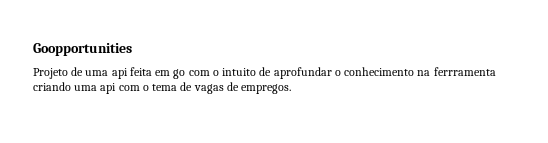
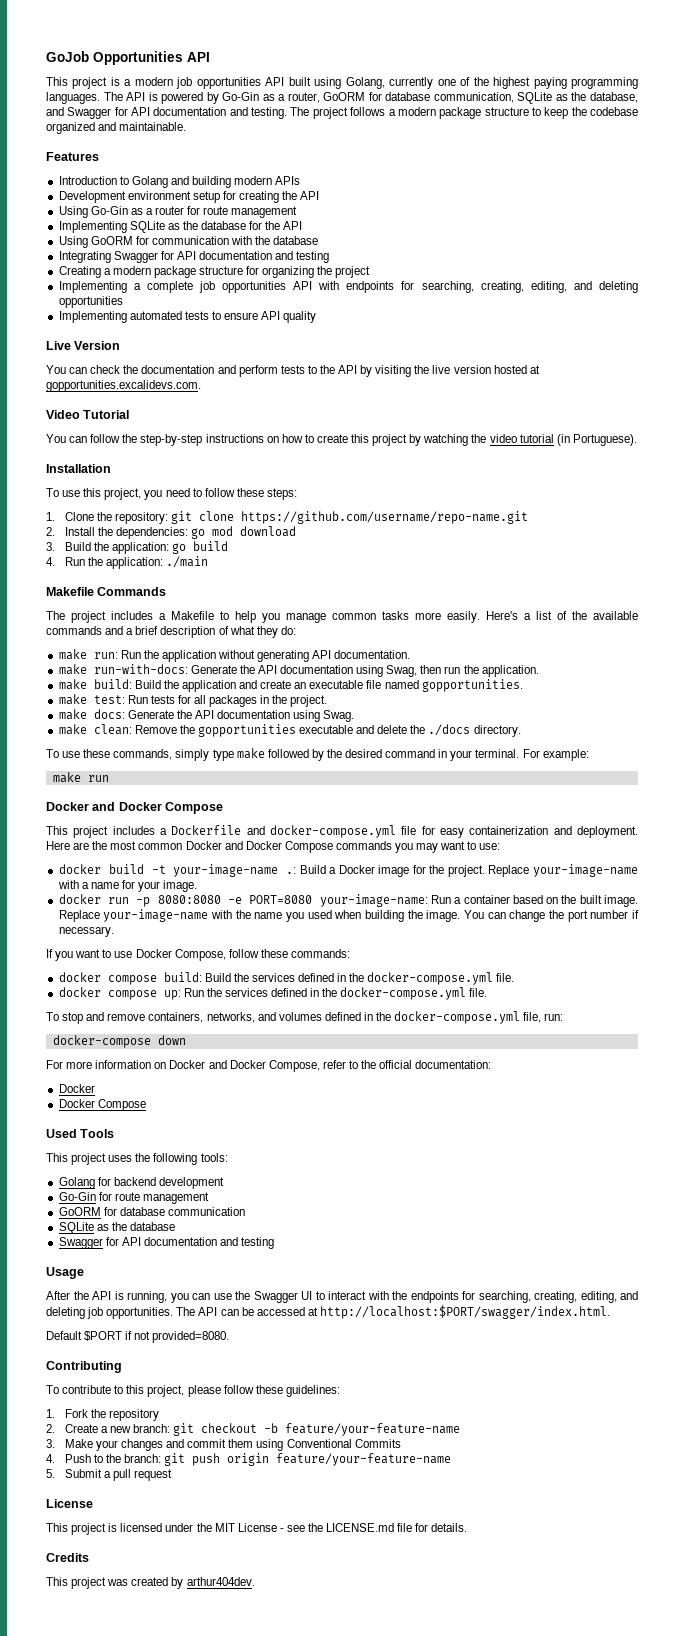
[33,43,132,56] [33,67,496,79] [33,82,292,94] Goopportunities // Projeto de uma api feita em go com o intuito de aprofundar o conhecimento na ferrramenta criando uma api com o tema de vagas de empregos. -> [46,51,210,65] [46,77,638,89] [46,92,638,104] [46,107,639,119] [46,122,187,134] [46,152,99,161] [58,176,301,188] [58,191,320,203] [58,206,298,218] [58,221,303,233] [58,236,319,248] [58,251,330,263] [58,266,371,278] [58,281,638,293] [58,296,123,308] [58,311,317,323] [46,341,121,350] [46,365,540,377] [46,380,201,392] [46,410,130,419] [46,434,637,446] [46,464,111,473] [46,488,297,500] [46,511,529,524] [46,526,297,539] [46,541,229,554] [46,556,209,569] [46,587,167,596] [46,611,638,623] [46,626,296,638] [58,649,411,662] [58,664,539,677] [58,679,523,692] [58,694,328,707] [58,709,355,722] [58,724,521,737] [46,748,589,761] [52,772,109,783] [46,802,224,814] [46,825,638,838] [46,841,501,853] [58,864,638,877] [57,880,198,892] [58,894,638,907] [58,909,639,922] [58,926,114,937] [46,949,350,961] [58,972,515,985] [58,987,488,1000] [46,1011,564,1024] [52,1035,186,1048] [46,1060,492,1072] [58,1084,95,1093] [58,1099,146,1111] [46,1129,115,1138] [46,1153,228,1165] [58,1177,224,1189] [58,1192,209,1204] [58,1207,245,1216] [58,1222,175,1234] [58,1237,275,1249] [46,1267,84,1279] [46,1291,638,1303] [46,1305,610,1319] [46,1331,230,1343] [46,1361,122,1373] [46,1385,340,1397] [46,1409,160,1421] [46,1423,461,1436] [46,1439,401,1451] [46,1453,452,1466] [46,1469,173,1481] [46,1499,93,1508] [46,1523,468,1535] [46,1553,89,1562] [46,1577,255,1589] GoJob Opportunities API // This project is a modern job opportunities API built using Golang, currently one of the highest paying programming languages. The API is powered by Go-Gin as a router, GoORM for database communication, SQLite as the database, and Swagger for API documentation and testing. The project follows a modern package structure to keep the codebase organized and maintainable. // Features // Introduction to Golang and building modern APIs // Development environment setup for creating the API // Using Go-Gin as a router for route management // Implementing SQLite as the database for the API // Using GoORM for communication with the database // Integrating Swagger for API documentation and testing // Creating a modern package structure for organizing the project // Implementing a complete job opportunities API with endpoints for searching, creating, editing, and deleting opportunities // Implementing automated tests to ensure API quality // Live Version // You can check the documentation and perform tests to the API by visiting the live version hosted at gopportunities.excalidevs.com. // Video Tutorial // You can follow the step-by-step instructions on how to create this project by watching the video tutorial (in Portuguese). // Installation // To use this project, you need to follow these steps: // 1. Clone the repository: git clone https://github.com/username/repo-name.git // 2. Install the dependencies: go mod download // 3. Build the application: go build // 4. Run the application: ./main // Makefile Commands // The project includes a Makefile to help you manage common tasks more easily. Here's a list of the available commands and a brief description of what they do: // make run: Run the application without generating API documentation. // make run-with-docs: Generate the API documentation using Swag, then run the application. // make build: Build the application and create an executable file named gopportunities. // make test: Run tests for all packages in the project. // make docs: Generate the API documentation using Swag. // make clean: Remove the gopportunities executable and delete the ./docs directory. // To use these commands, simply type make followed by the desired command in your terminal. For example: // make run // Docker and Docker Compose // This project includes a Dockerfile and docker-compose.yml file for easy containerization and deployment. Here are the most common Docker and Docker Compose commands you may want to use: // docker build -t your-image-name .: Build a Docker image for the project. Replace your-image-name with a name for your image. // docker run -p 8080:8080 -e PORT=8080 your-image-name: Run a container based on the built image. Replace your-image-name with the name you used when building the image. You can change the port number if necessary. // If you want to use Docker Compose, follow these commands: // docker compose build: Build the services defined in the docker-compose.yml file. // docker compose up: Run the services defined in the docker-compose.yml file. // To stop and remove containers, networks, and volumes defined in the docker-compose.yml file, run: // docker-compose down // For more information on Docker and Docker Compose, refer to the official documentation: // Docker // Docker Compose // Used Tools // This project uses the following tools: // Golang for backend development // Go-Gin for route management // GoORM for database communication // SQLite as the database // Swagger for API documentation and testing // Usage // After the API is running, you can use the Swagger UI to interact with the endpoints for searching, creating, editing, and deleting job opportunities. The API can be accessed at http://localhost:$PORT/swagger/index.html. // Default $PORT if not provided=8080. // Contributing // To contribute to this project, please follow these guidelines: // 1. Fork the repository // 2. Create a new branch: git checkout -b feature/your-feature-name // 3. Make your changes and commit them using Conventional Commits // 4. Push to the branch: git push origin feature/your-feature-name // 5. Submit a pull request // License // This project is licensed under the MIT License - see the LICENSE.md file for details. // Credits // This project was created by arthur404dev.

